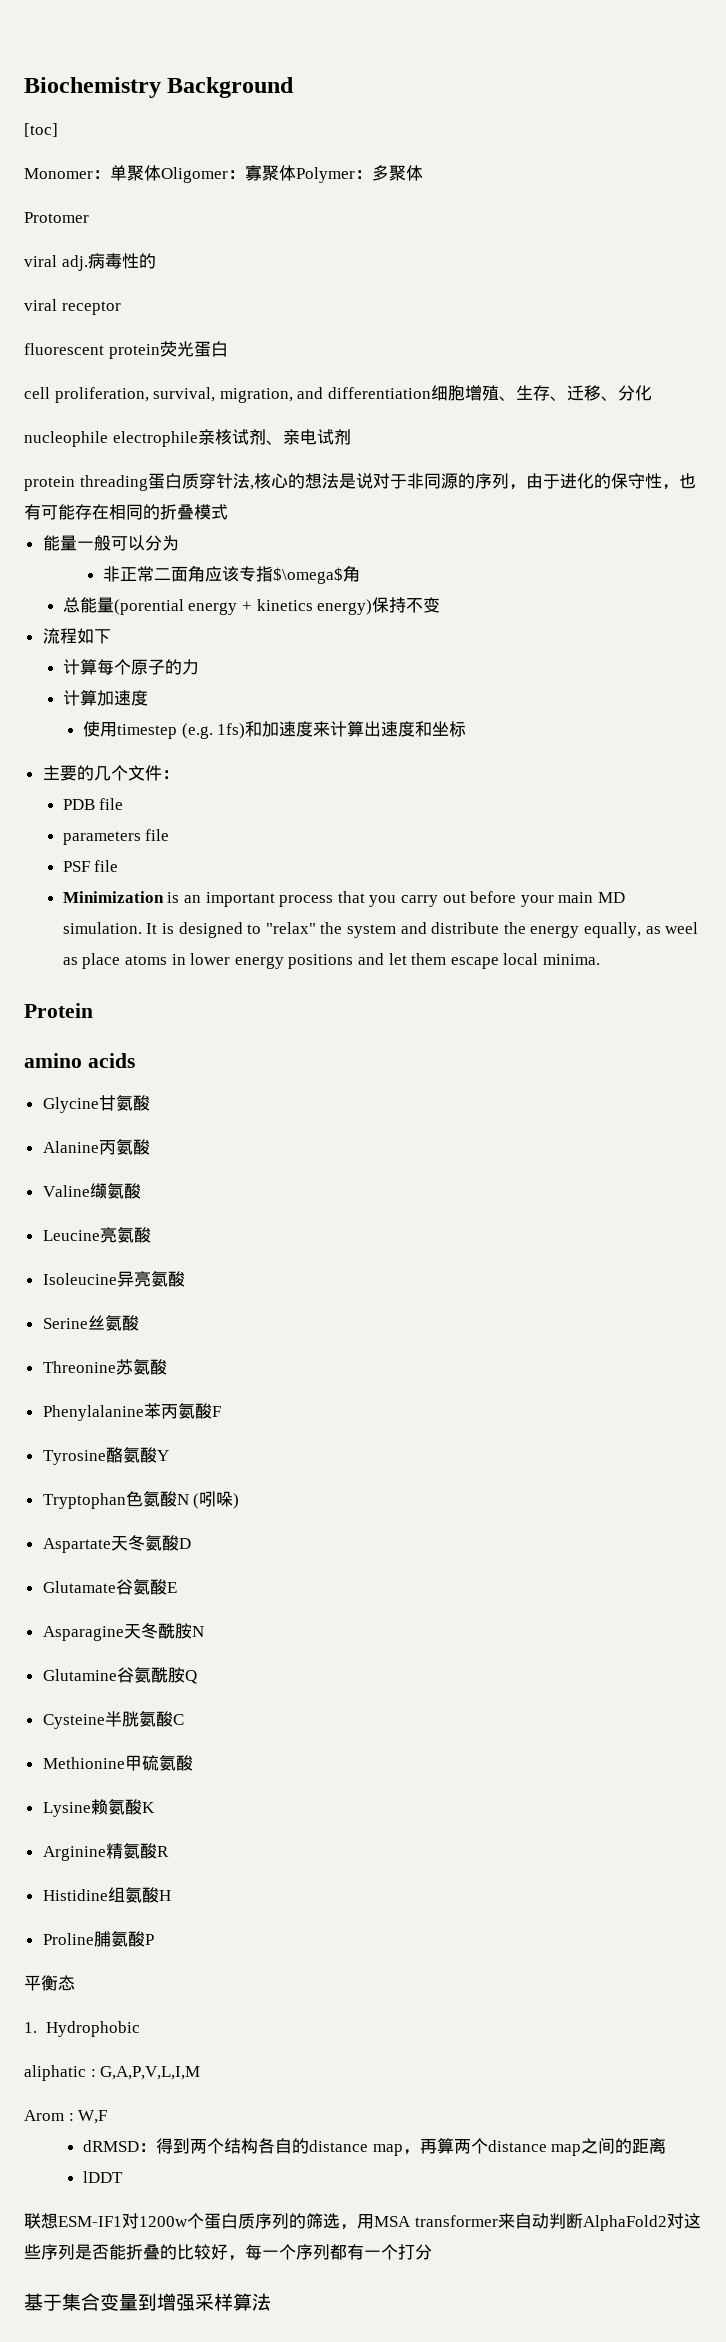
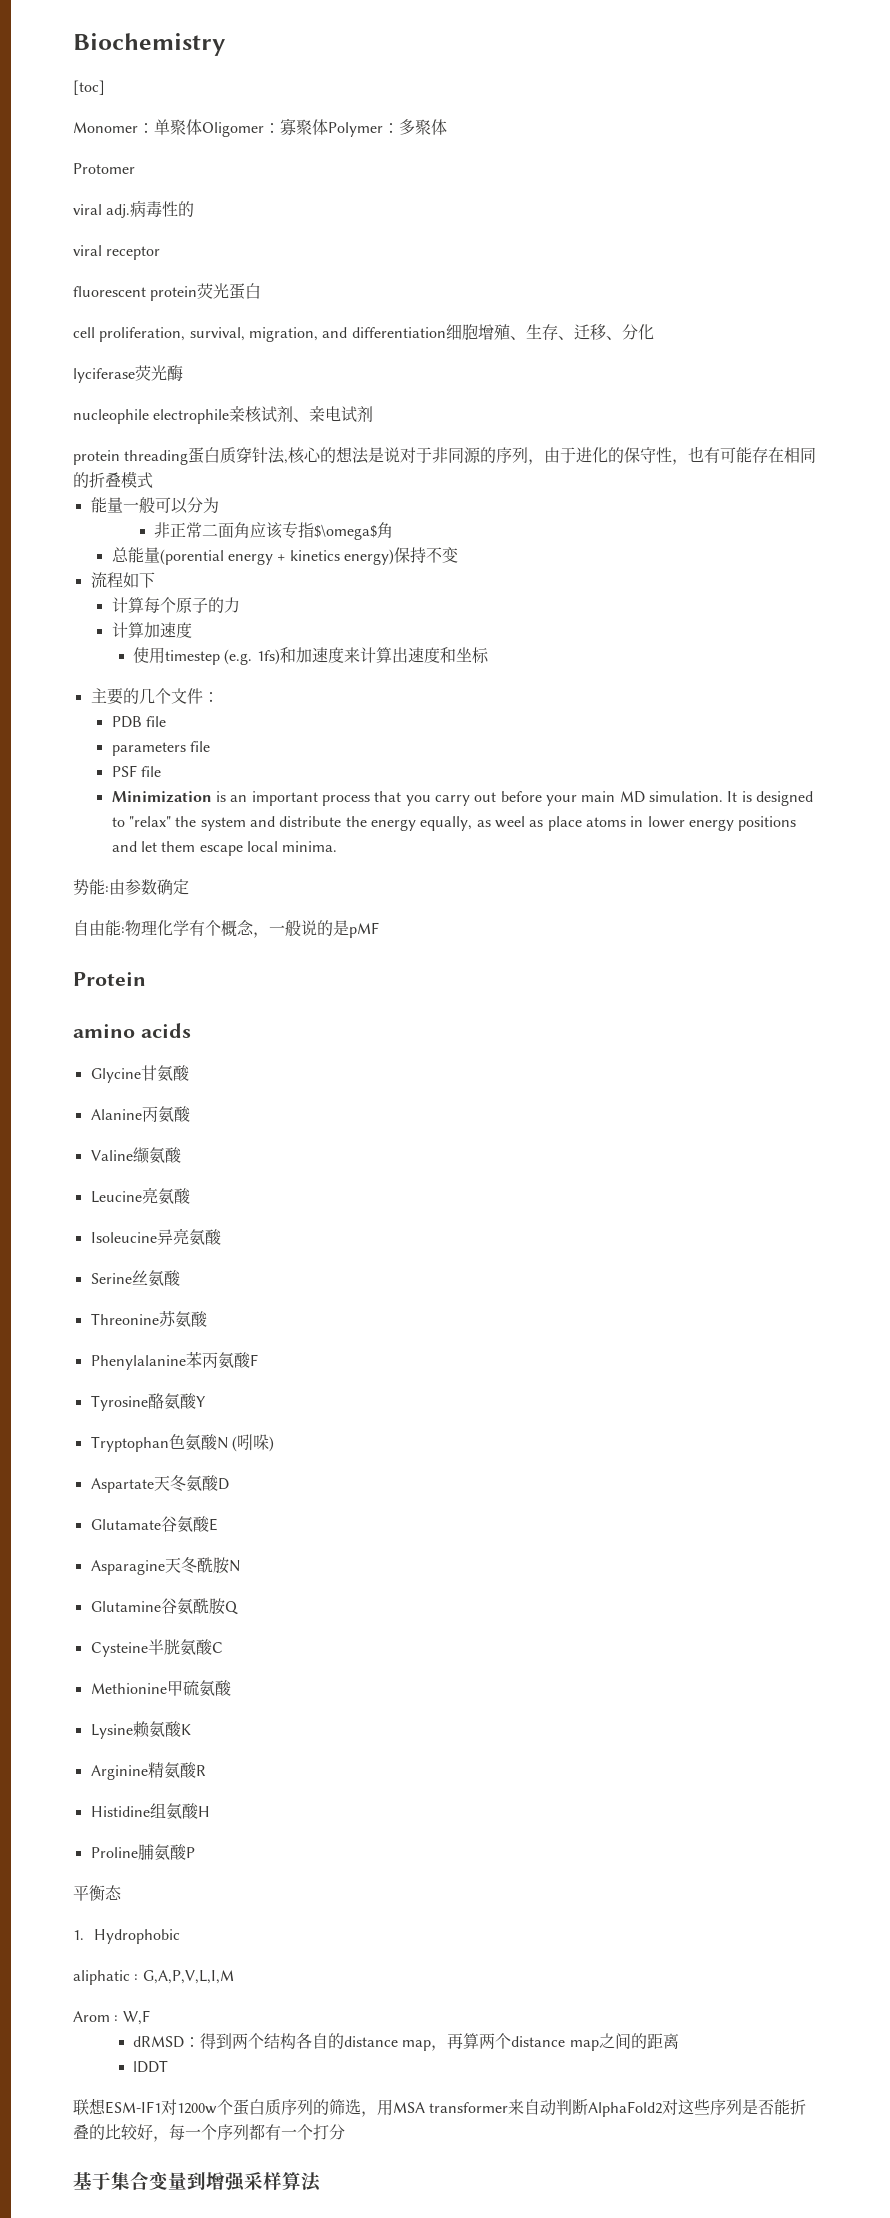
[167,77,295,98] Background -> (225, 44) none
(652, 393) none -> [73,365,183,383] // lyciferase荧光酶
(600, 959) none -> [73,879,189,895] [73,920,379,938] // 势能:由参数确定 // 自由能:物理化学有个概念，一般说的是pMF

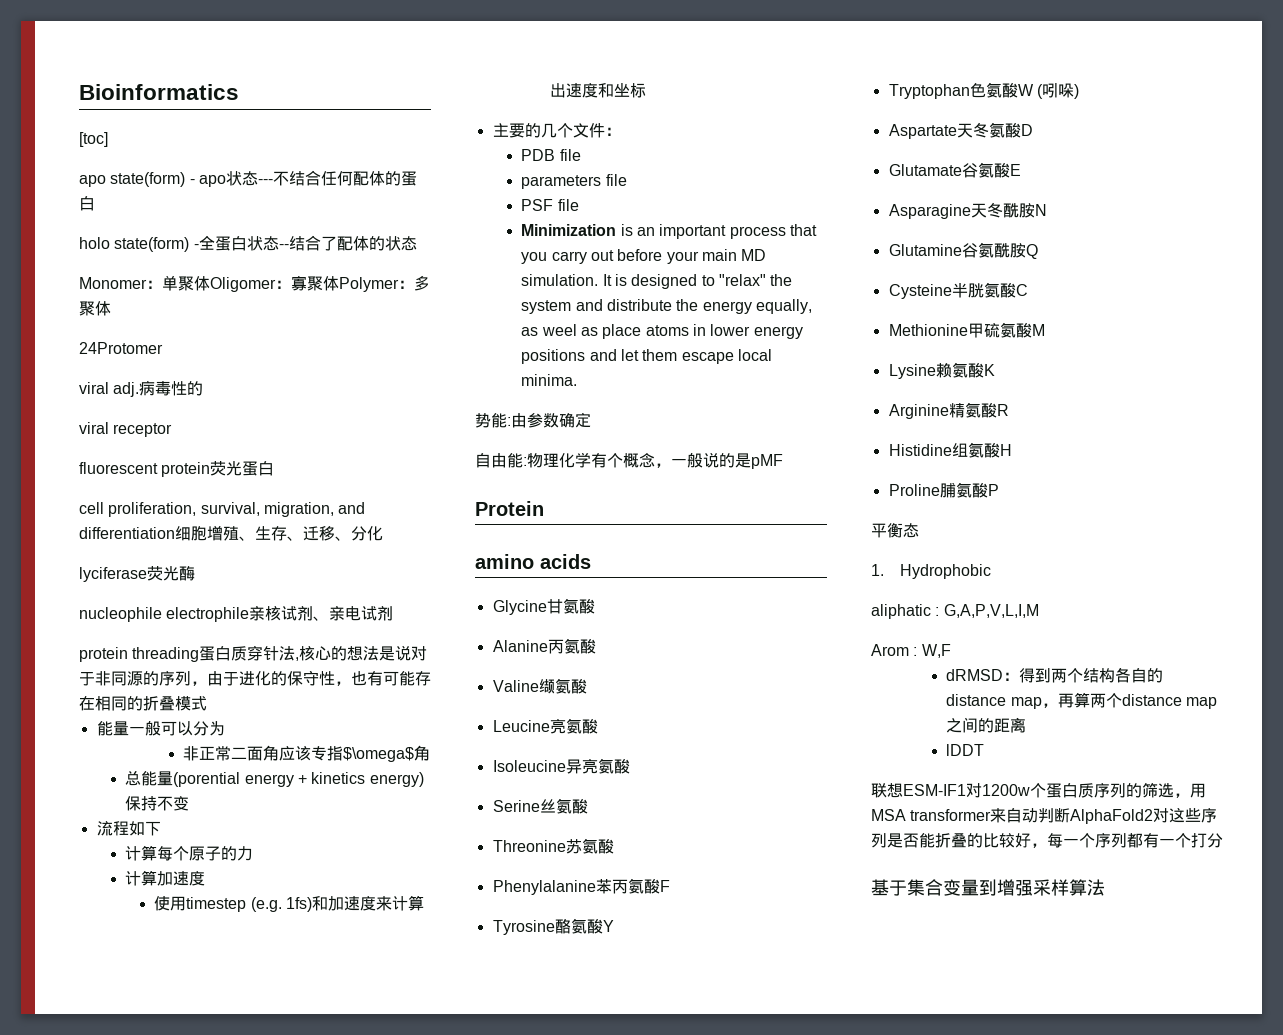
[73,33,225,56] Biochemistry -> [79,84,239,100] Bioinformatics
(105, 87) none -> [79,170,417,187] [79,196,95,211] [79,235,417,252] // apo state(form) - apo状态---不结合任何配体的蛋白 // holo state(form) -全蛋白状态--结合了配体的状态
[73,163,135,174] Protomer -> [79,342,163,354] 24Protomer
[216,1437,228,1449] N -> [1017,84,1034,96] W
(231, 1688) none -> [1031,324,1045,336] M

